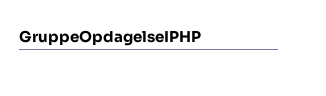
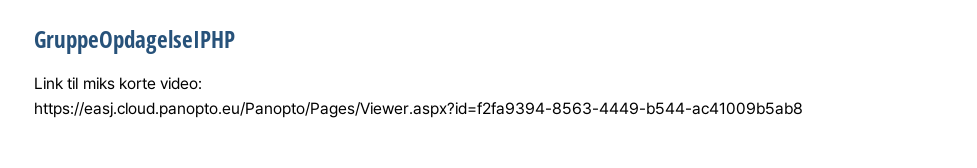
(201, 38) none -> [34,77,203,90] [34,102,803,118] // Link til miks korte video: https://easj.cloud.panopto.eu/Panopto/Pages/Viewer.aspx?id=f2fa9394-8563-4449-b544-ac41009b5ab8

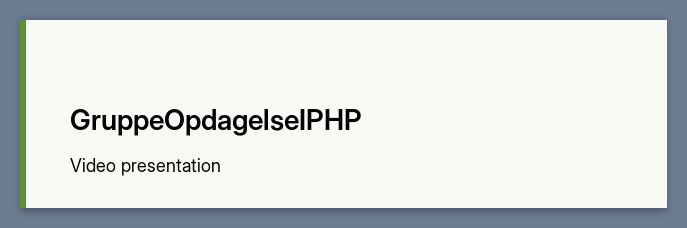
[34,77,203,90] [34,102,803,118] Link til miks korte video: https://easj.cloud.panopto.eu/Panopto/Pages/Viewer.aspx?id=f2fa9394-8563-4449-b544-ac41009b5ab8 -> [70,158,221,176] Video presentation

